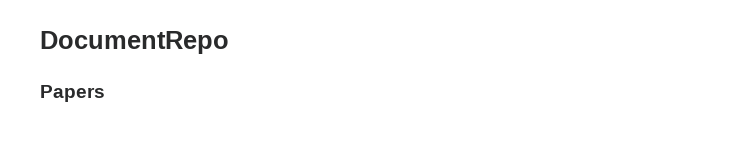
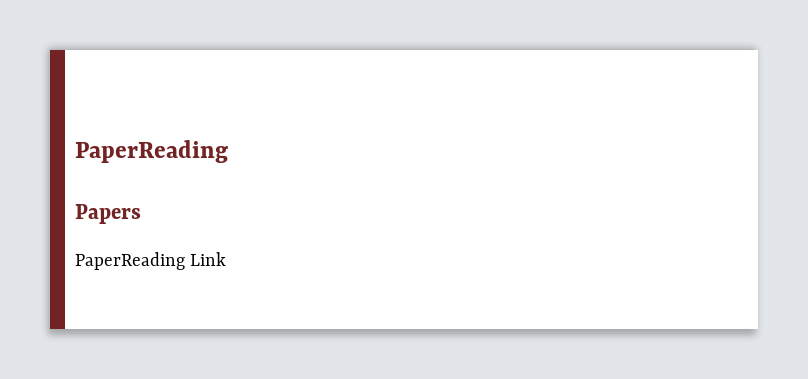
[40,31,229,54] DocumentRepo -> [75,140,228,163] PaperReading
(105, 93) none -> [75,252,227,270] // PaperReading Link

